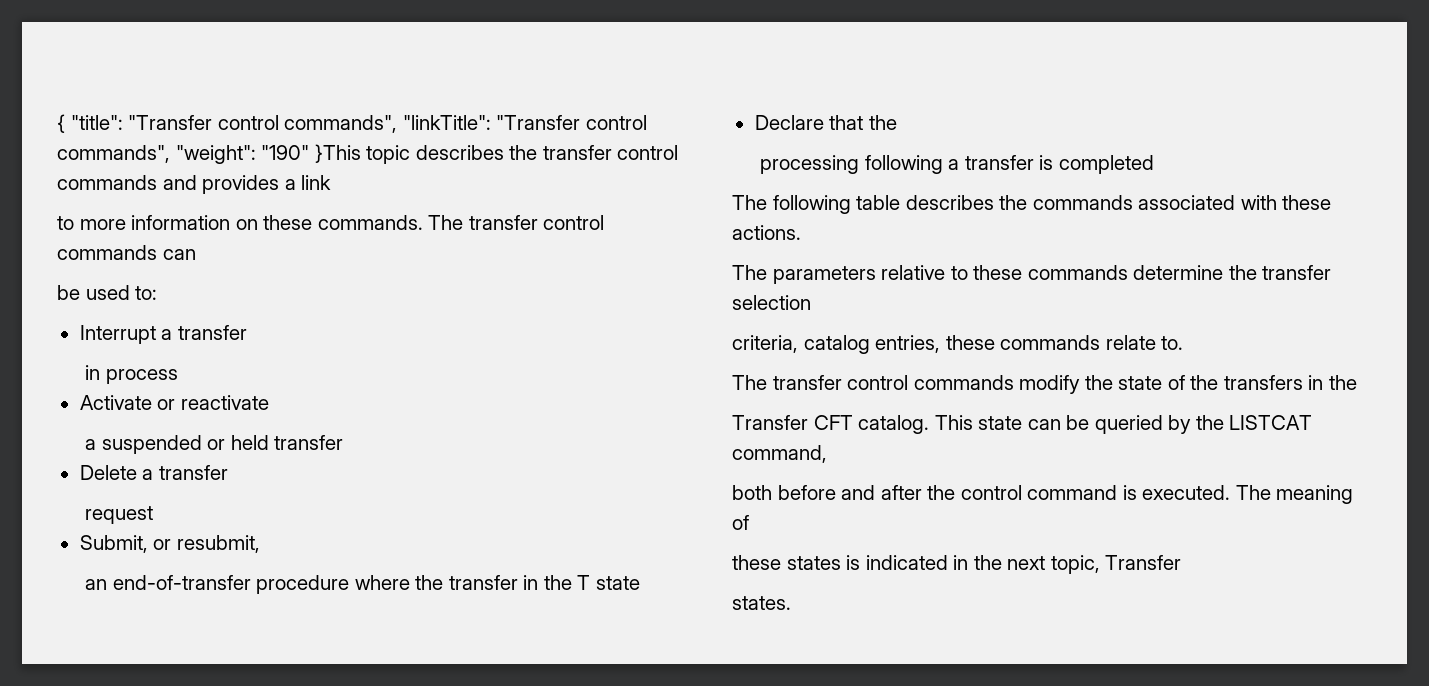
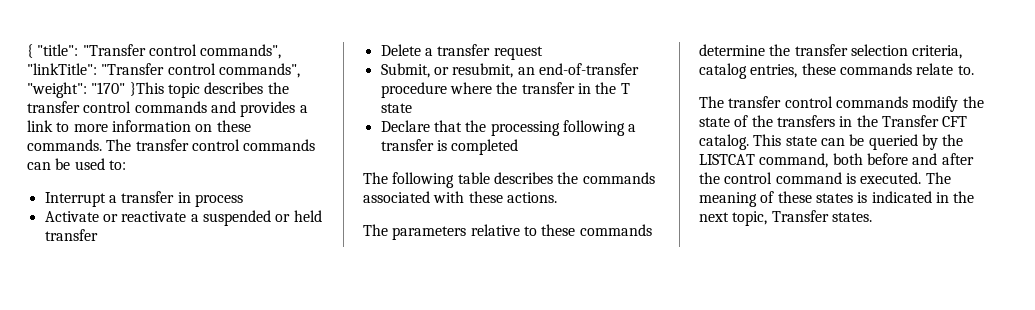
[261,145,310,160] "190" -> [91,82,126,94] "170"
(332, 182) // -> (53, 126) none
(196, 254) // -> (51, 166) none
(247, 332) // -> (175, 197) none
(269, 402) // -> (187, 216) none
(228, 472) // -> (491, 50) none
(260, 544) // -> (514, 70) none
(897, 122) // -> (487, 126) none
(811, 302) // -> (908, 50) none
(1357, 382) // -> (878, 121) none
(827, 454) // -> (829, 160) none
(749, 522) // -> (775, 197) none
(1182, 562) // -> (829, 216) none

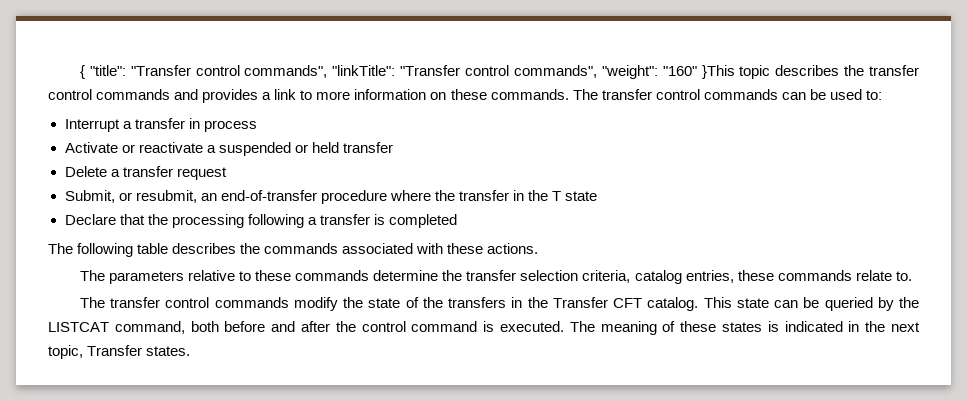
[91,82,126,94] "170" -> [662,66,697,76] "160"

